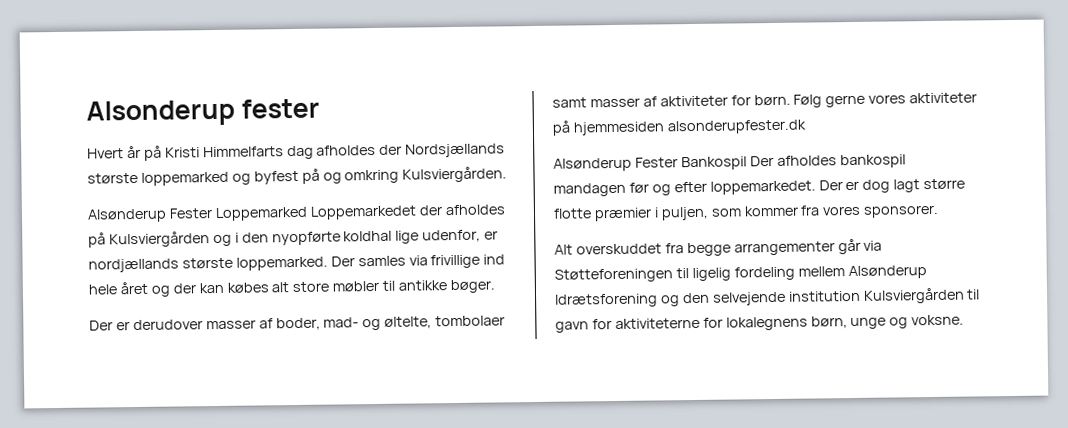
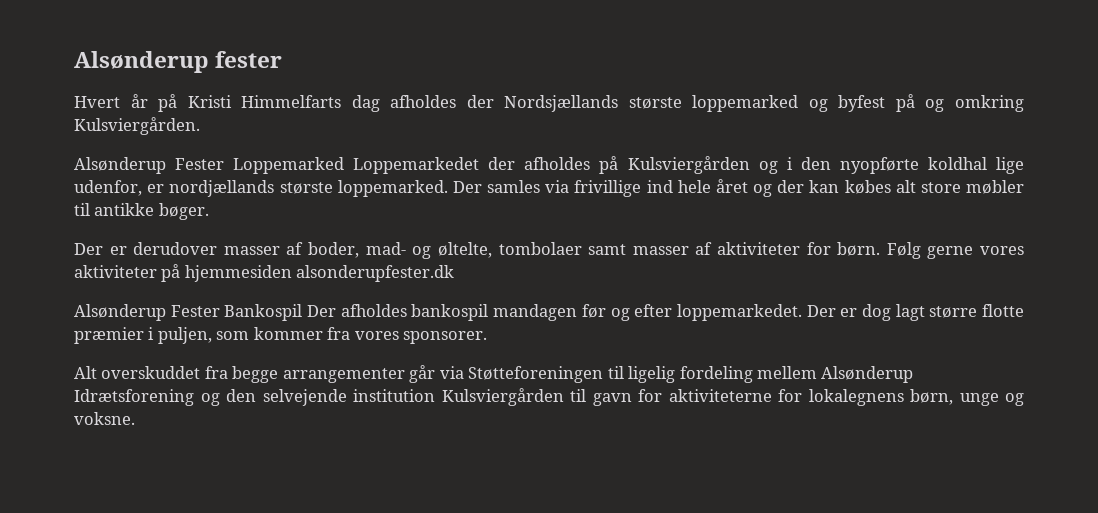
[86,99,235,127] Alsonderup -> [74,51,209,73] Alsønderup

